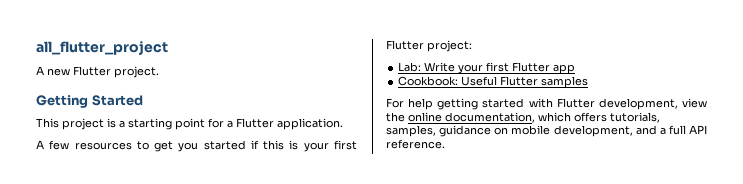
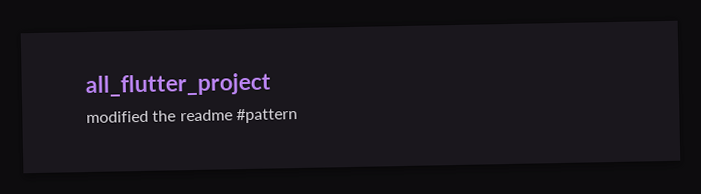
[36,66,159,78] [36,95,143,108] [36,118,343,130] [36,140,357,152] [386,40,472,52] [398,62,576,74] [398,76,589,88] [386,98,707,110] [386,112,660,123] [386,125,707,137] [386,139,445,149] A new Flutter project. // Getting Started // This project is a starting point for a Flutter application. // A few resources to get you started if this is your first Flutter project: // Lab: Write your first Flutter app // Cookbook: Useful Flutter samples // For help getting started with Flutter development, view the online documentation, which offers tutorials, samples, guidance on mobile development, and a full API reference. -> [86,108,298,124] modified the readme #pattern

